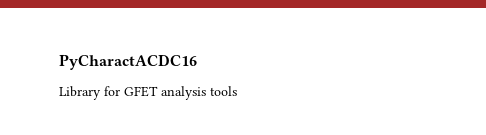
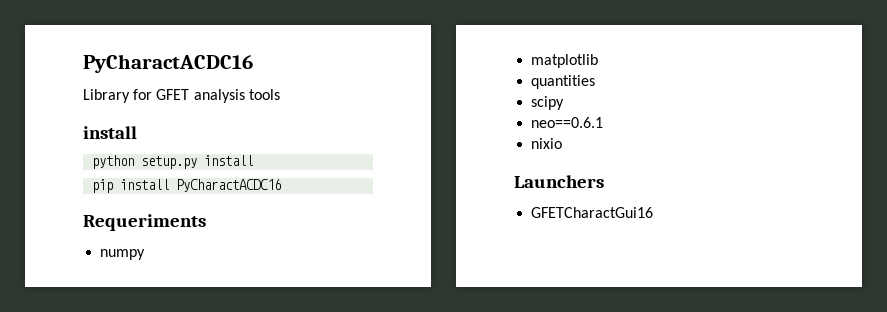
(237, 91) none -> [83,126,137,139] [92,155,254,169] [92,179,282,193] [83,214,206,231] [100,249,146,260] [531,54,599,68] [531,75,596,89] [531,96,565,110] [531,117,604,128] [531,138,563,149] [514,175,604,188] [531,207,654,218] // install // python setup.py install // pip install PyCharactACDC16 // Requeriments // numpy // matplotlib // quantities // scipy // neo==0.6.1 // nixio // Launchers // GFETCharactGui16

